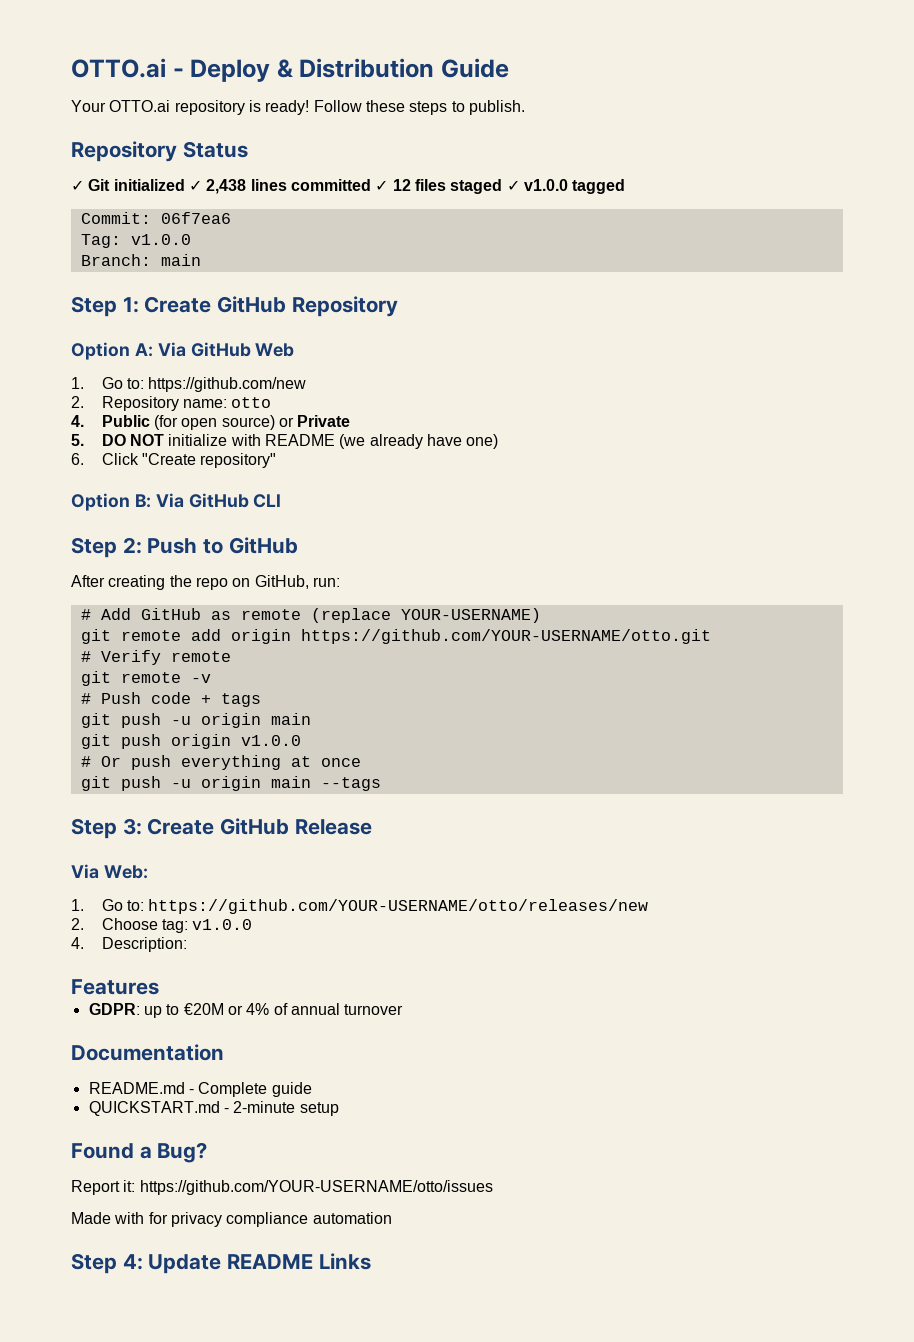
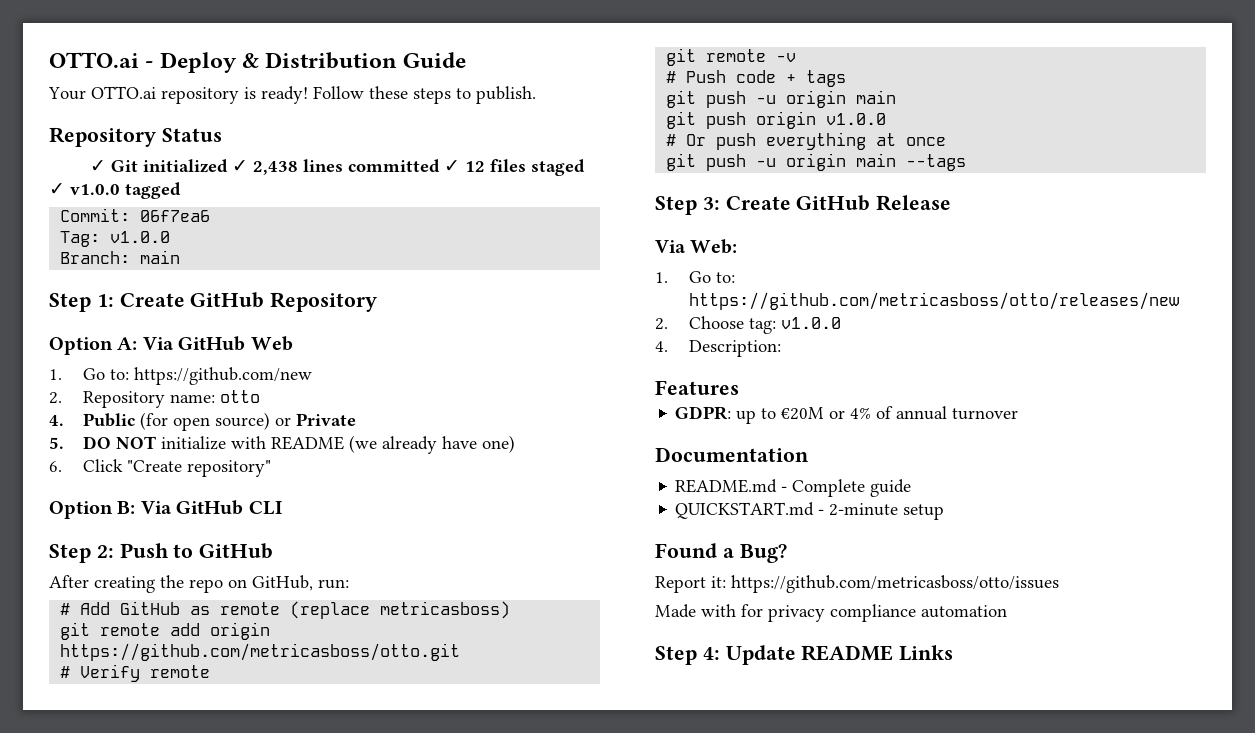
[400,608,541,623] YOUR-USERNAME) -> [380,601,511,619] metricasboss)
[300,629,711,644] https://github.com/YOUR-USERNAME/otto.git -> [60,643,461,661] https://github.com/metricasboss/otto.git
[148,899,649,914] https://github.com/YOUR-USERNAME/otto/releases/new -> [688,292,1179,310] https://github.com/metricasboss/otto/releases/new
[139,1180,493,1195] https://github.com/YOUR-USERNAME/otto/issues -> [731,575,1059,593] https://github.com/metricasboss/otto/issues

